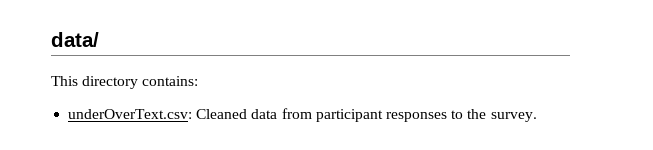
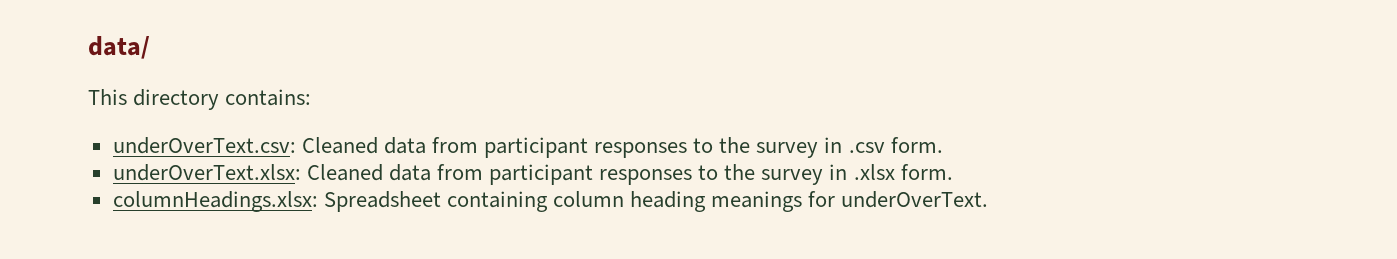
[490,112,537,122] survey. -> [756,137,943,158] [112,164,953,185] [112,191,989,212] survey in .csv form. // underOverText.xlsx: Cleaned data from participant responses to the survey in .xlsx form. // columnHeadings.xlsx: Spreadsheet containing column heading meanings for underOverText.

